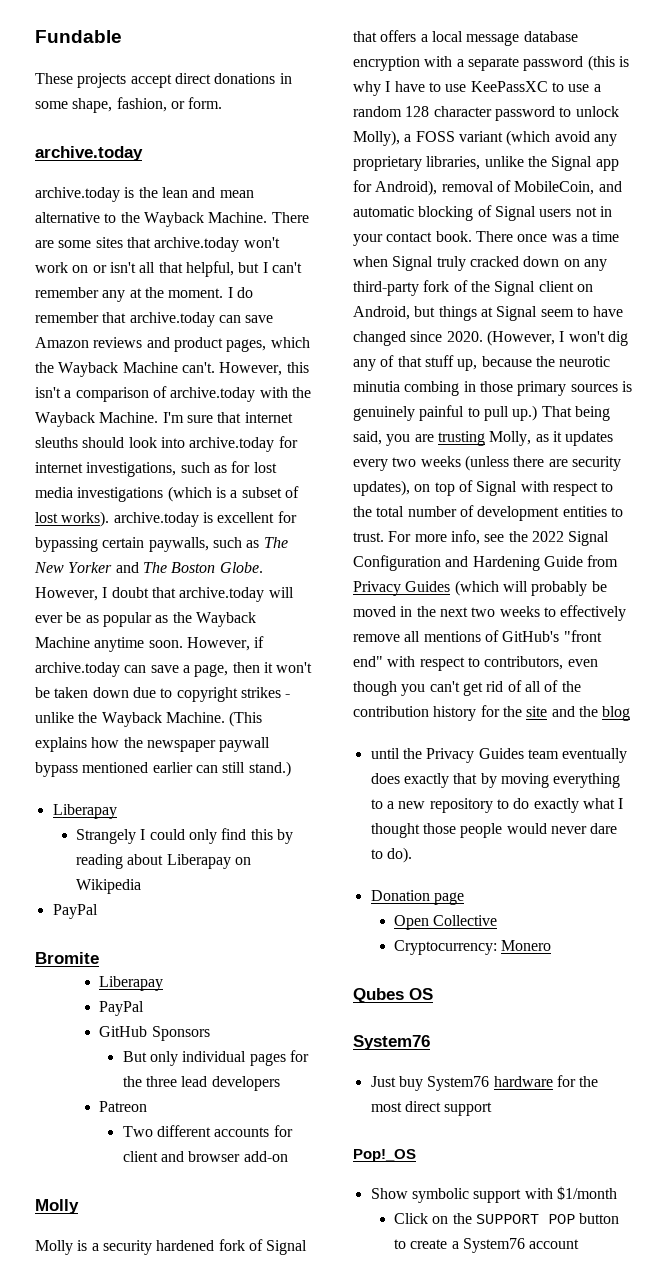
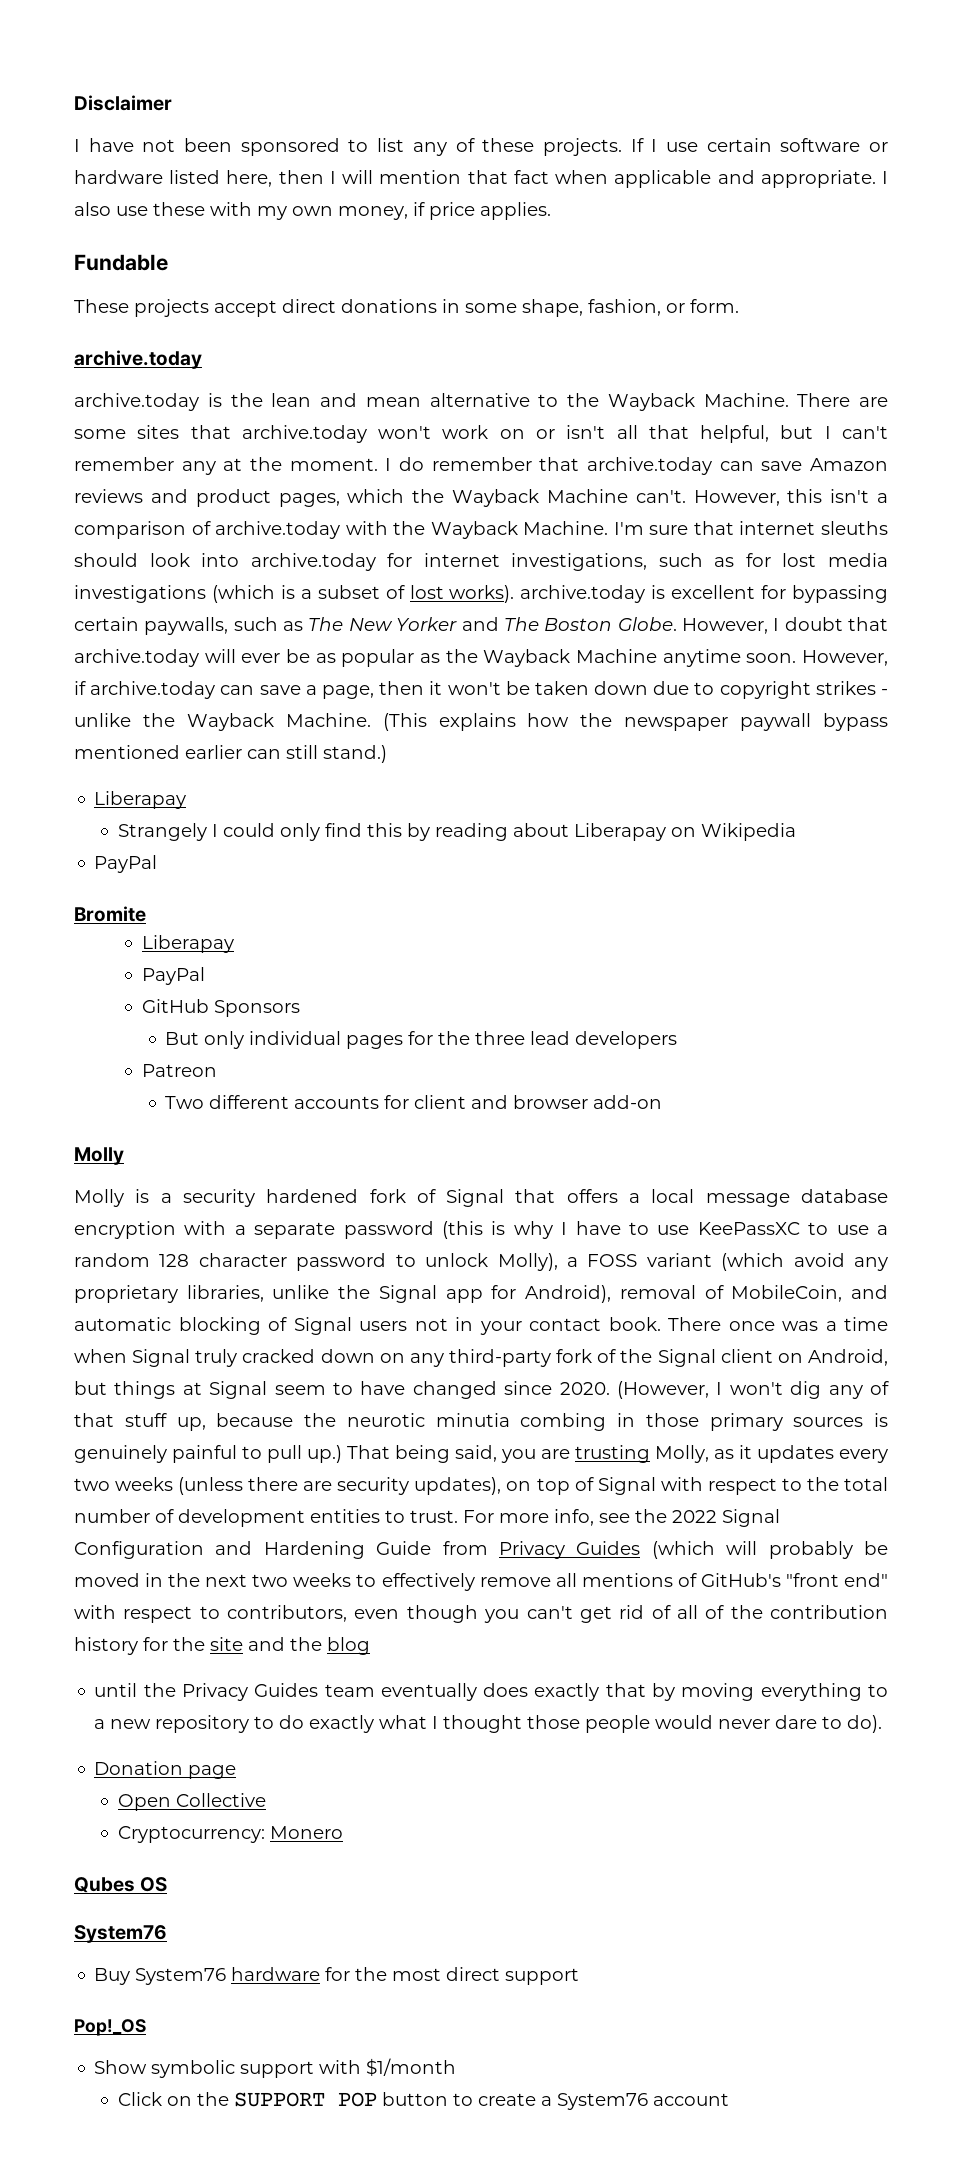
(35, 36) none -> [74,95,172,111] [74,138,888,156] [74,170,889,188] [74,202,551,220] Disclaimer // I have not been sponsored to list any of these projects. If I use certain software or hardware listed here, then I will mention that fact when applicable and appropriate. I also use these with my own money, if price applies. //
[370,1076,423,1091] Just buy -> [94,1968,131,1985] Buy

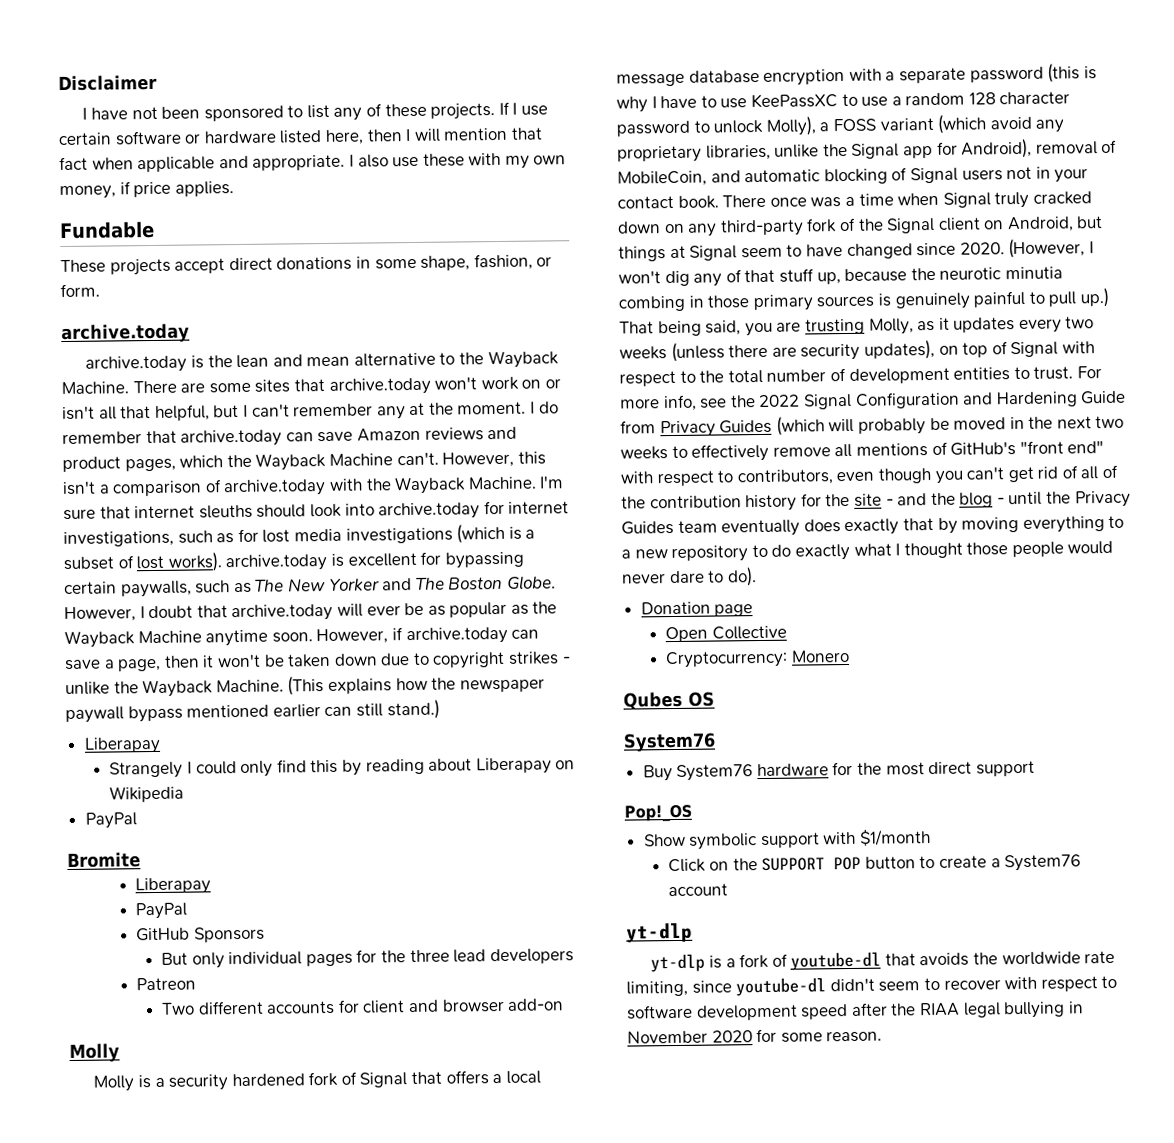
(243, 1644) none -> [885,498,894,506] -
(370, 1646) // -> [996,497,1005,505] -
(730, 2099) none -> [626,922,693,943] [650,950,1116,973] [626,975,1118,997] [627,1001,1084,1021] [627,1028,883,1044] // yt-dlp // yt-dlp is a fork of youtube-dl that avoids the worldwide rate limiting, since youtube-dl didn't seem to recover with respect to software development speed after the RIAA legal bullying in November 2020 for some reason.

